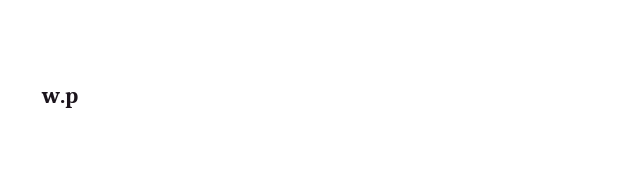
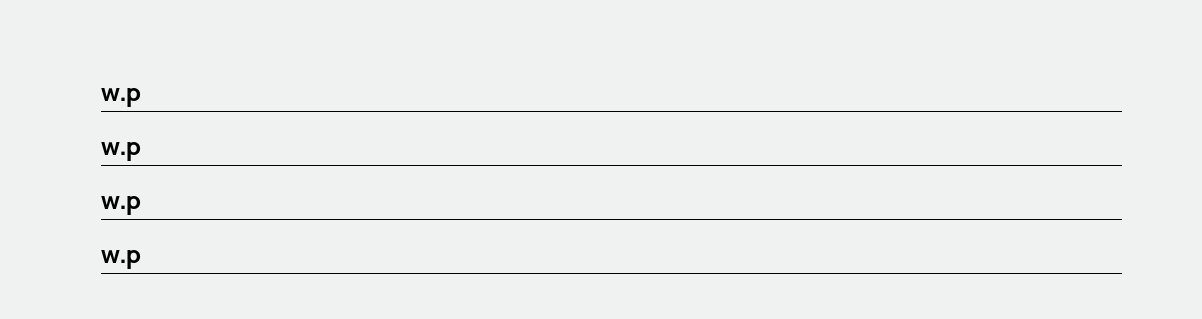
[41,92,78,108] w.p -> [101,88,141,107] [101,142,141,161] [101,196,141,215] [101,250,141,269] w.p // w.p // w.p // w.p

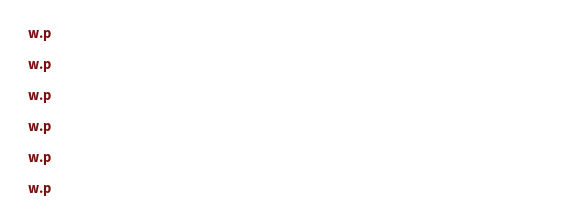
[101,88,141,107] [101,142,141,161] [101,196,141,215] [101,250,141,269] w.p // w.p // w.p // w.p -> [28,30,51,41] [28,61,51,72] [28,92,51,103] [28,123,51,134] [28,154,51,165] [28,185,51,196] w.p // w.p // w.p // w.p // w.p // w.p

